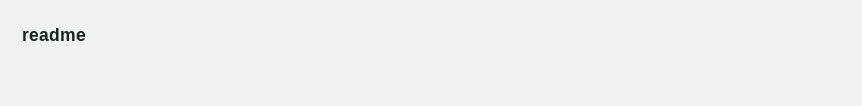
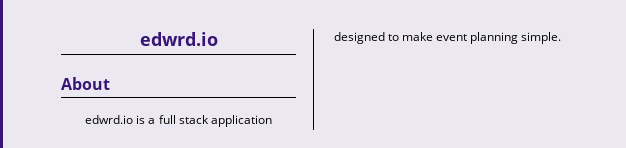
[22,28,86,41] readme -> [139,32,218,46] [61,77,110,90] [85,115,272,127] [333,32,562,44] edwrd.io // About // edwrd.io is a full stack application designed to make event planning simple.

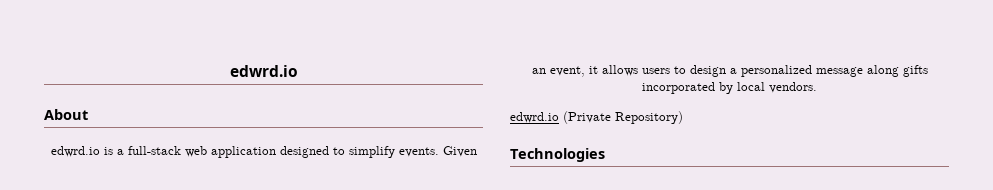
[158,115,209,124] full stack -> [127,146,207,157] full-stack web
[401,32,562,44] make event planning simple. -> [348,146,477,158] [531,65,928,77] [642,82,817,94] [510,111,683,124] [510,148,605,162] simplify events. Given an event, it allows users to design a personalized message along gifts incorporated by local vendors. // edwrd.io (Private Repository) // Technologies

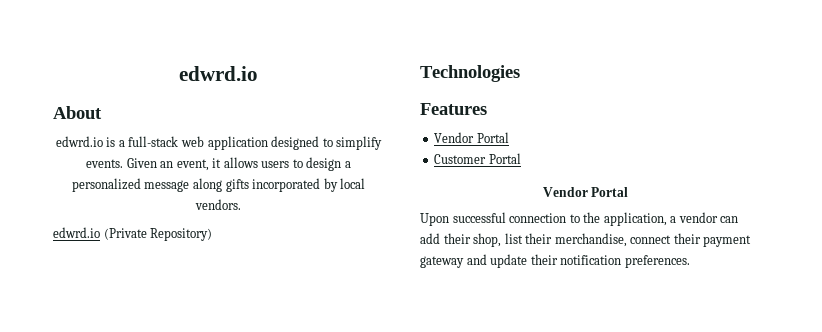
(605, 155) none -> [420,103,487,115] [434,132,509,143] [434,153,521,164] [542,187,629,197] [420,212,739,226] [420,233,752,247] [420,254,690,268] // Features // Vendor Portal // Customer Portal // Vendor Portal // Upon successful connection to the application, a vendor can add their shop, list their merchandise, connect their payment gateway and update their notification preferences.

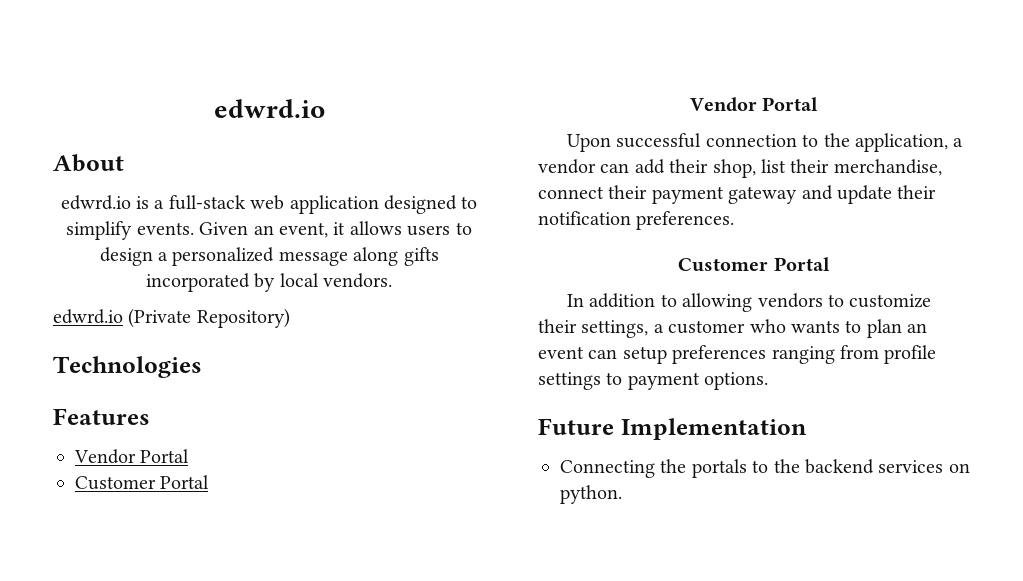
(690, 261) none -> [678,257,830,272] [567,293,932,312] [538,319,928,338] [538,345,937,364] [538,372,769,390] [538,418,807,440] [560,459,970,478] [560,485,622,504] // Customer Portal // In addition to allowing vendors to customize their settings, a customer who wants to plan an event can setup preferences ranging from profile settings to payment options. // Future Implementation // Connecting the portals to the backend services on python.

